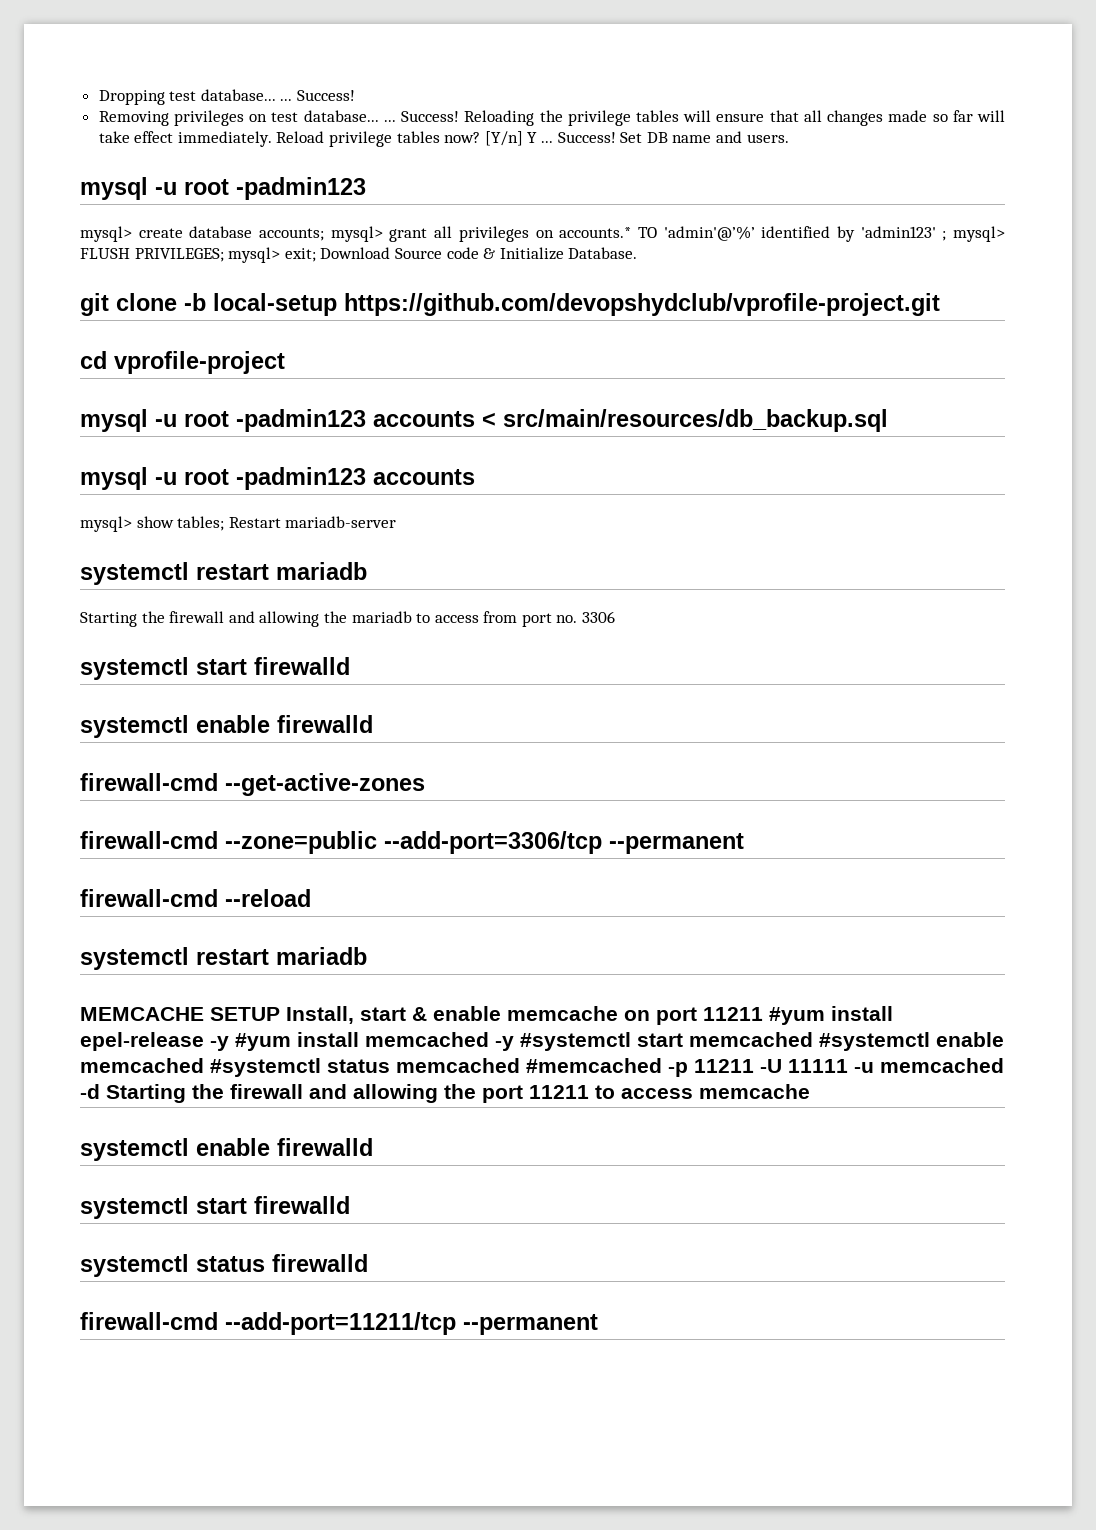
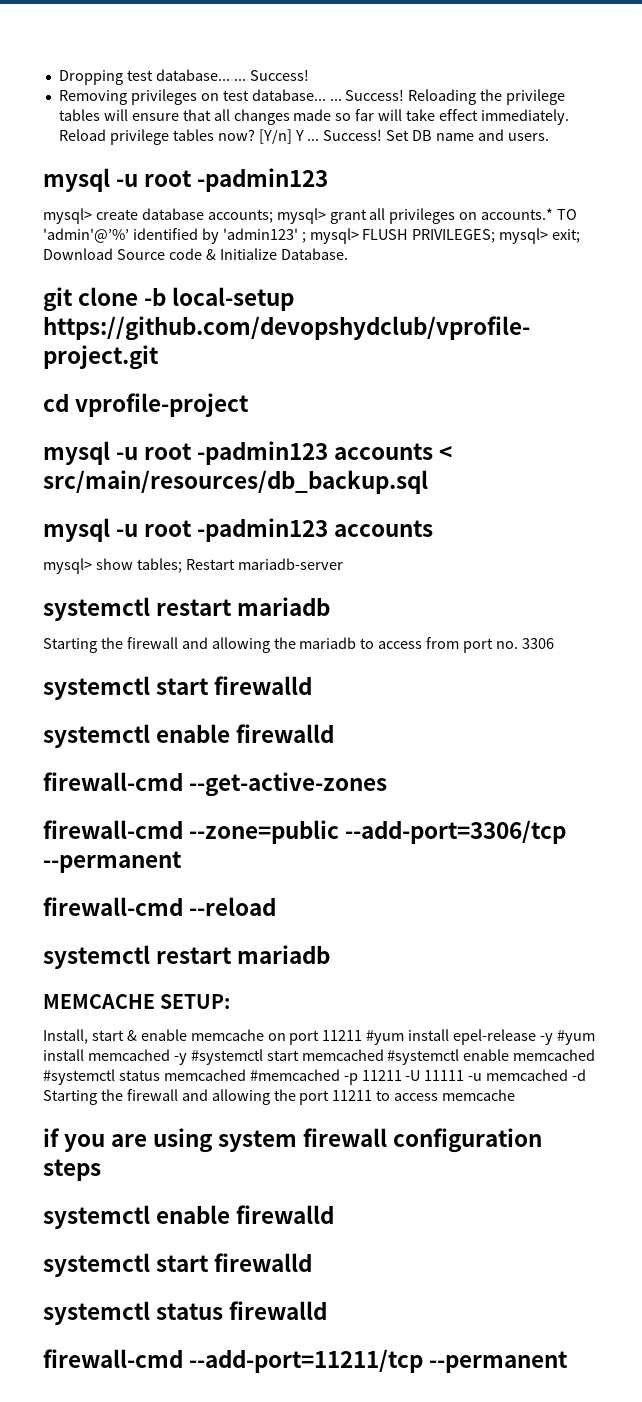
[210,1007,280,1021] SETUP -> [160,994,231,1009] SETUP: //
(810, 1091) none -> [43,1128,543,1153] [43,1159,101,1181] // if you are using system firewall configuration steps

